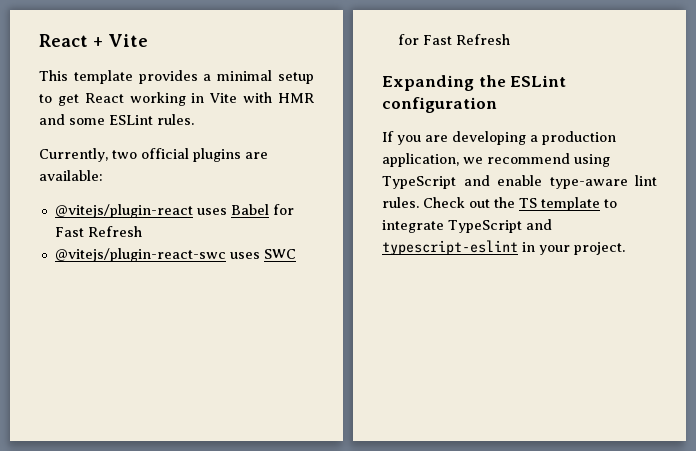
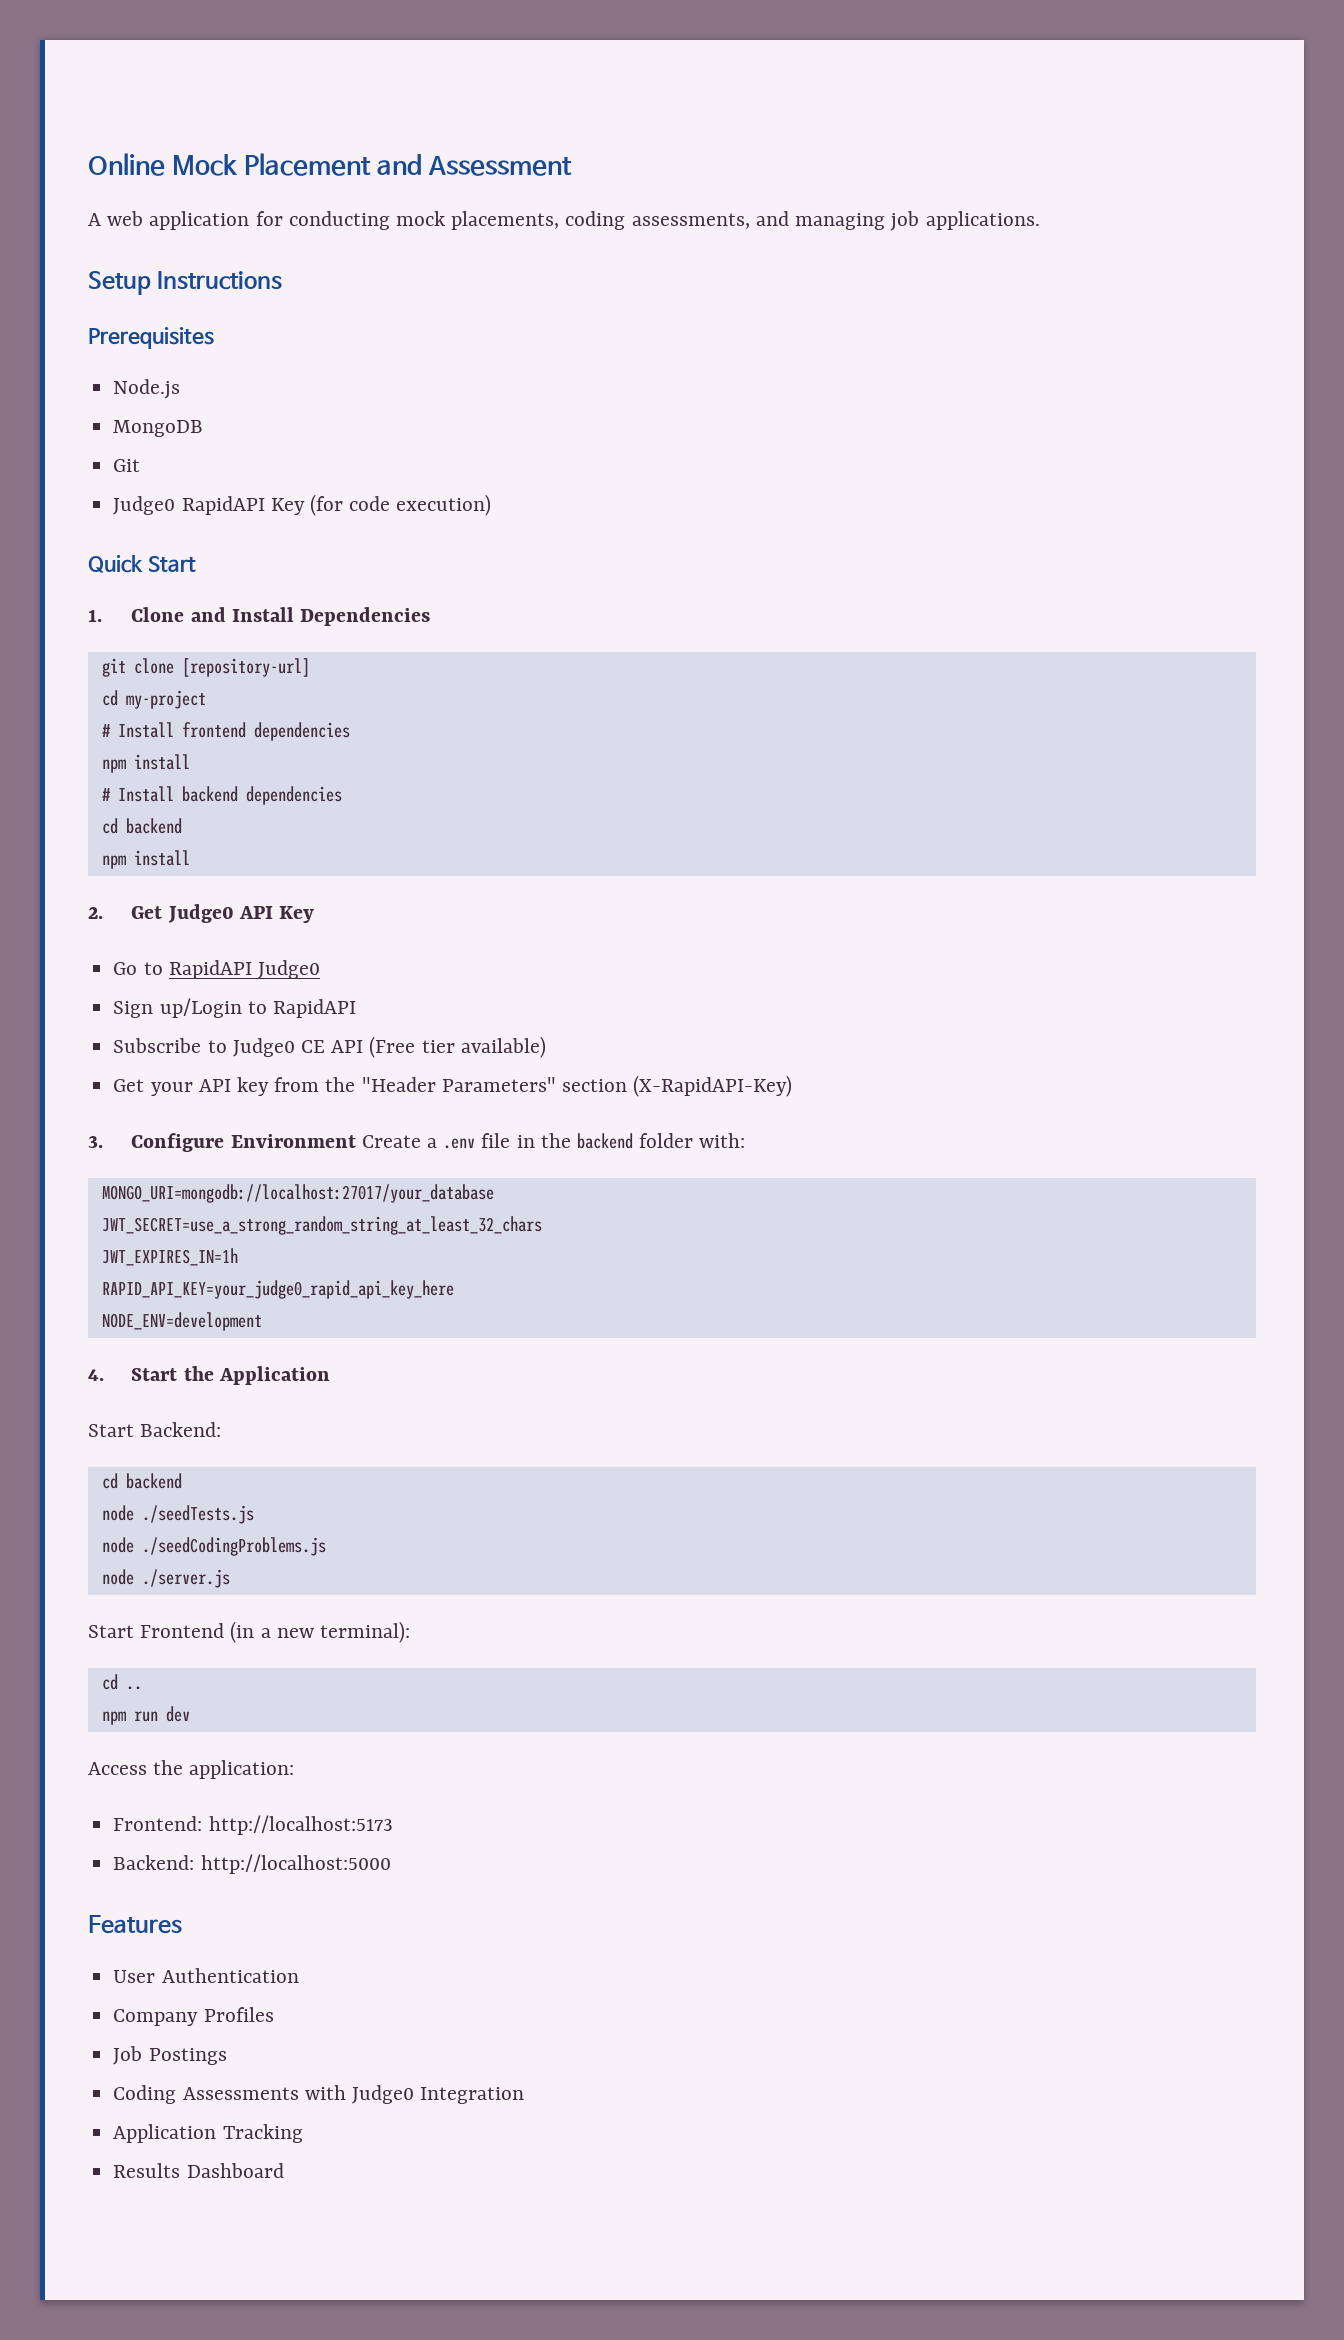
[39,34,148,47] [39,70,314,84] [39,92,314,106] [39,114,194,125] [39,148,268,162] [39,170,103,181] [54,204,294,218] [54,226,142,237] [54,248,296,262] [397,34,510,45] [382,75,567,91] [382,97,497,113] [382,131,616,145] [382,153,610,167] [382,175,657,189] [382,197,617,211] [382,219,552,233] [382,240,625,255] React + Vite // This template provides a minimal setup to get React working in Vite with HMR and some ESLint rules. // Currently, two official plugins are available: // @vitejs/plugin-react uses Babel for Fast Refresh // @vitejs/plugin-react-swc uses SWC for Fast Refresh // Expanding the ESLint configuration // If you are developing a production application, we recommend using TypeScript and enable type-aware lint rules. Check out the TS template to integrate TypeScript and typescript-eslint in your project. -> [88,153,572,176] [88,211,1040,231] [88,271,283,295] [88,327,214,349] [113,379,181,399] [113,420,204,437] [113,459,141,472] [113,494,492,516] [88,555,196,573] [88,607,431,626] [101,658,310,677] [101,690,206,709] [101,722,350,741] [101,754,190,773] [101,786,342,805] [101,818,182,834] [101,850,190,869] [88,904,315,923] [113,960,320,979] [113,998,356,1018] [113,1036,546,1058] [113,1075,793,1097] [88,1133,746,1152] [101,1184,494,1203] [101,1216,542,1235] [101,1248,238,1266] [101,1280,454,1299] [101,1312,262,1331] [88,1366,330,1385] [88,1422,222,1437] [101,1473,182,1489] [101,1505,254,1524] [101,1537,326,1556] [101,1569,230,1588] [88,1621,411,1643] [101,1674,142,1690] [101,1706,190,1725] [88,1760,295,1779] [113,1815,393,1835] [113,1854,391,1874] [88,1915,182,1934] [113,1968,299,1983] [113,2007,274,2026] [113,2046,227,2065] [113,2085,525,2104] [113,2124,303,2143] [113,2163,284,2178] Online Mock Placement and Assessment // A web application for conducting mock placements, coding assessments, and managing job applications. // Setup Instructions // Prerequisites // Node.js // MongoDB // Git // Judge0 RapidAPI Key (for code execution) // Quick Start // 1. Clone and Install Dependencies // git clone [repository-url] // cd my-project // # Install frontend dependencies // npm install // # Install backend dependencies // cd backend // npm install // 2. Get Judge0 API Key // Go to RapidAPI Judge0 // Sign up/Login to RapidAPI // Subscribe to Judge0 CE API (Free tier available) // Get your API key from the "Header Parameters" section (X-RapidAPI-Key) // 3. Configure Environment Create a .env file in the backend folder with: // MONGO_URI=mongodb://localhost:27017/your_database // JWT_SECRET=use_a_strong_random_string_at_least_32_chars // JWT_EXPIRES_IN=1h // RAPID_API_KEY=your_judge0_rapid_api_key_here // NODE_ENV=development // 4. Start the Application // Start Backend: // cd backend // node ./seedTests.js // node ./seedCodingProblems.js // node ./server.js // Start Frontend (in a new terminal): // cd .. // npm run dev // Access the application: // Frontend: http://localhost:5173 // Backend: http://localhost:5000 // Features // User Authentication // Company Profiles // Job Postings // Coding Assessments with Judge0 Integration // Application Tracking // Results Dashboard

